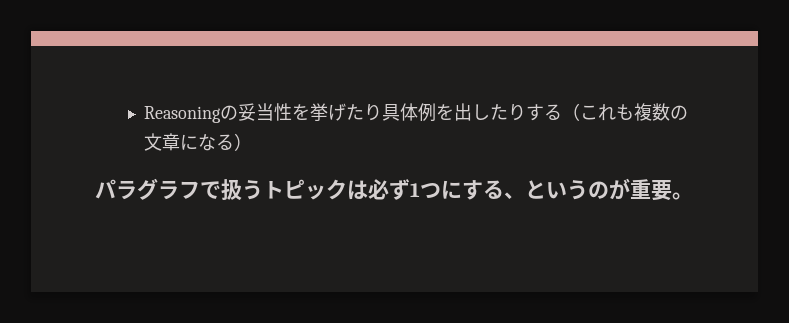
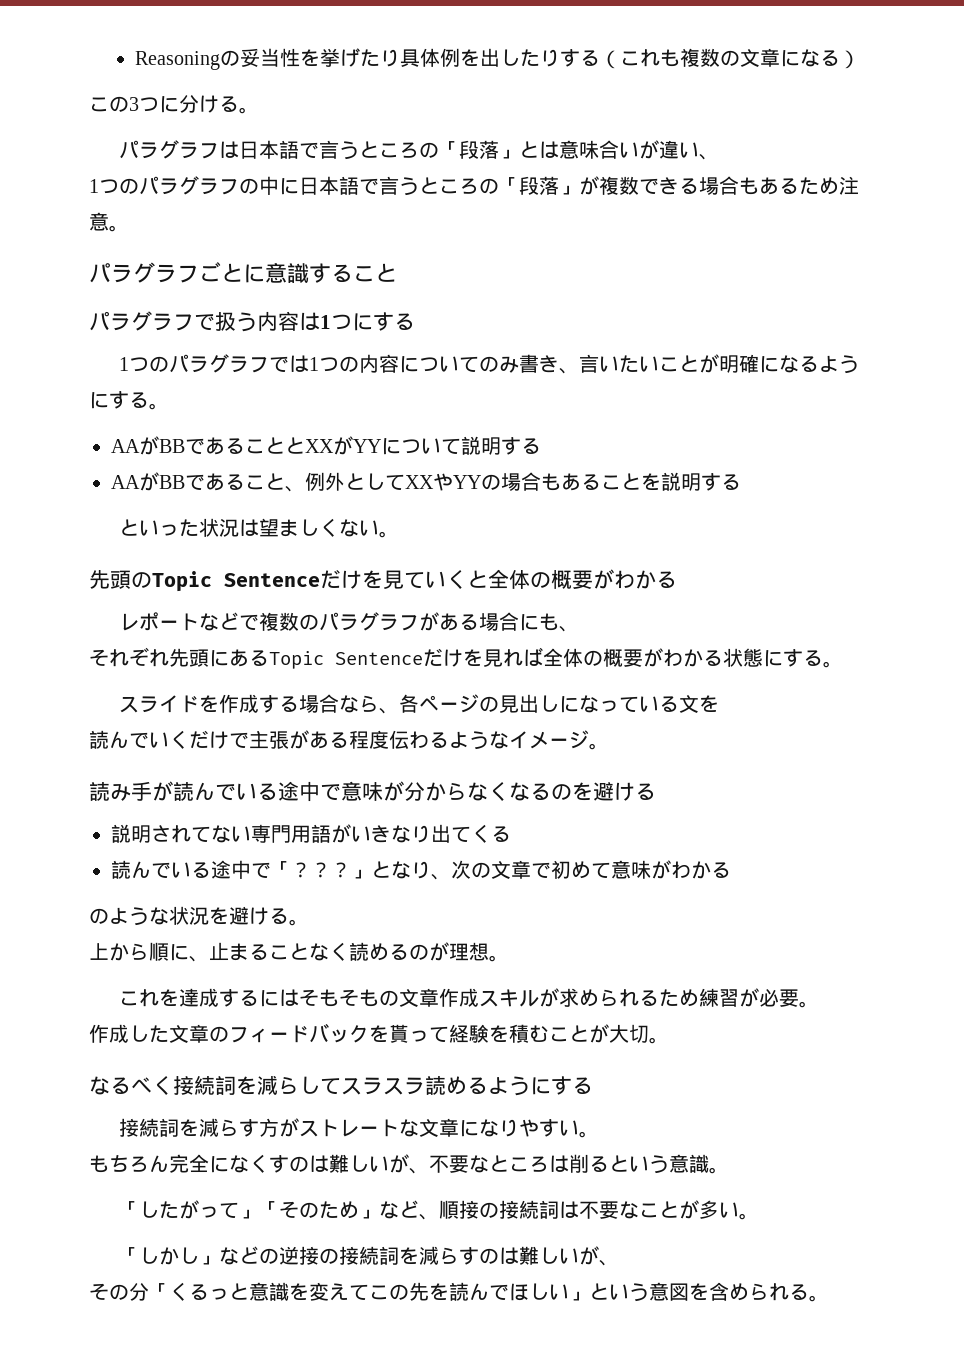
(252, 142) none -> [89,94,259,114] [119,140,720,160] [89,176,859,196] [89,212,129,232] [89,262,397,283] // この3つに分ける。 // パラグラフは日本語で言うところの「段落」とは意味合いが違い、 // 1つのパラグラフの中に日本語で言うところの「段落」が複数できる場合もあるため注意。 // パラグラフごとに意識すること
[263,179,410,200] トピックは必ず -> [257,311,320,331] 内容は
[504,178,672,201] 、というのが重要 -> [119,354,860,374] [89,391,169,410] [111,436,541,455] [111,472,741,492] [119,518,400,538] [89,569,677,592] [119,612,580,632] [89,647,843,669] [119,694,720,714] [89,730,609,750] [89,781,656,802] [111,824,511,843] [111,860,731,880] [89,906,309,926] [89,942,509,962] [119,988,820,1008] [89,1023,669,1044] [89,1075,593,1096] [119,1118,600,1138] [89,1154,729,1174] [119,1200,760,1220] [119,1246,620,1266] [89,1282,809,1302] // 1つのパラグラフでは1つの内容についてのみ書き、言いたいことが明確になるようにする。 // AAがBBであることとXXがYYについて説明する // AAがBBであること、例外としてXXやYYの場合もあることを説明する // といった状況は望ましくない。 // 先頭のTopic Sentenceだけを見ていくと全体の概要がわかる // レポートなどで複数のパラグラフがある場合にも、 // それぞれ先頭にあるTopic Sentenceだけを見れば全体の概要がわかる状態にする。 // スライドを作成する場合なら、各ページの見出しになっている文を // 読んでいくだけで主張がある程度伝わるようなイメージ。 // 読み手が読んでいる途中で意味が分からなくなるのを避ける // 説明されてない専門用語がいきなり出てくる // 読んでいる途中で「？？？」となり、次の文章で初めて意味がわかる // のような状況を避ける。 // 上から順に、止まることなく読めるのが理想。 // これを達成するにはそもそもの文章作成スキルが求められるため練習が必要。 // 作成した文章のフィードバックを貰って経験を積むことが大切。 // なるべく接続詞を減らしてスラスラ読めるようにする // 接続詞を減らす方がストレートな文章になりやすい。 // もちろん完全になくすのは難しいが、不要なところは削るという意識。 // 「したがって」「そのため」など、順接の接続詞は不要なことが多い。 // 「しかし」などの逆接の接続詞を減らすのは難しいが、 // その分「くるっと意識を変えてこの先を読んでほしい」という意図を含められる

